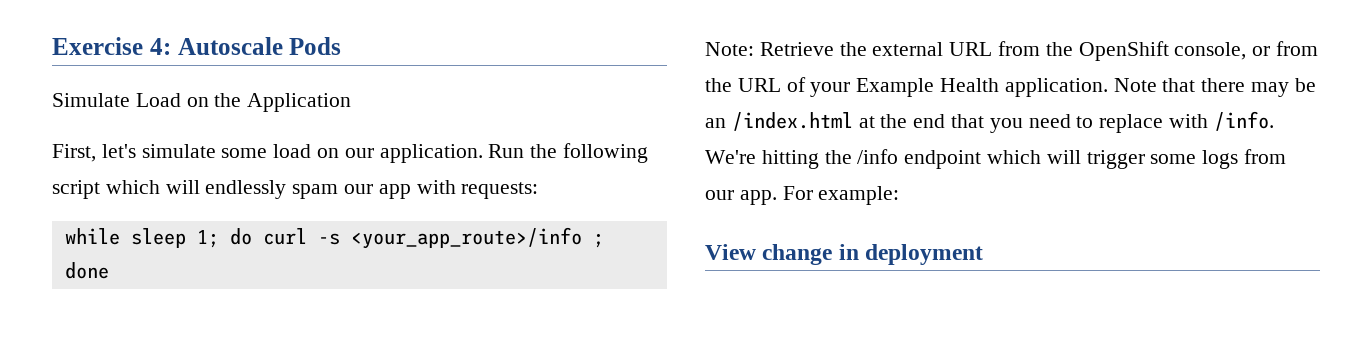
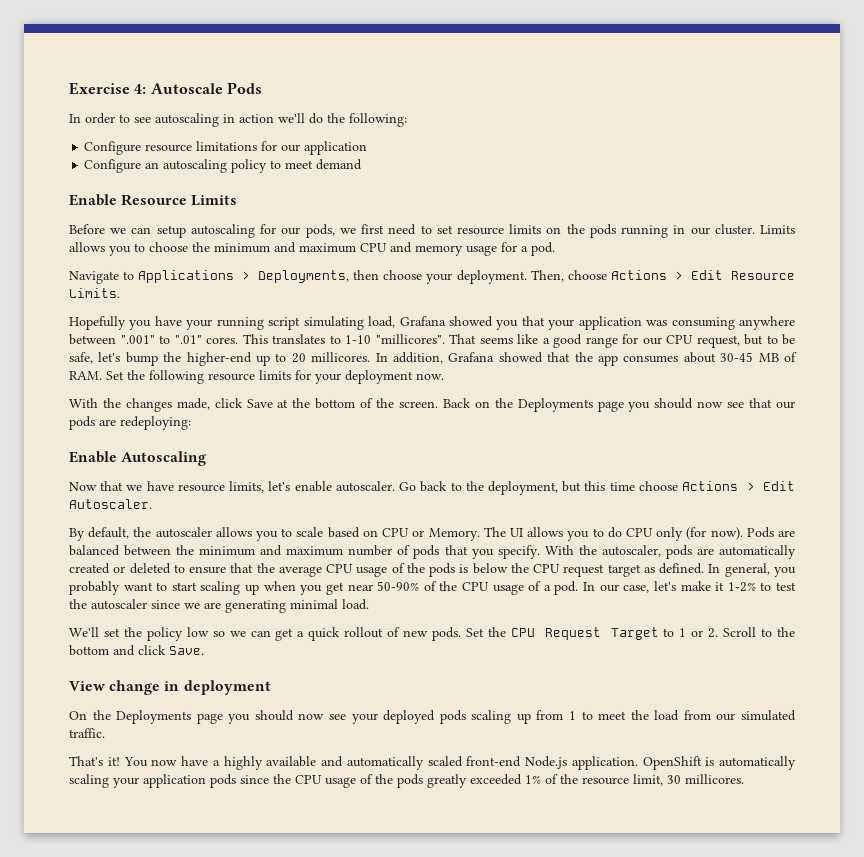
[52,93,352,112] [52,143,649,163] [52,180,539,199] [64,227,604,249] [64,262,109,279] [705,41,1319,61] [705,77,1316,97] [705,111,1274,133] [705,149,1287,169] [705,186,900,205] [705,244,984,265] Simulate Load on the Application // First, let's simulate some load on our application. Run the following script which will endlessly spam our app with requests: // while sleep 1; do curl -s <your_app_route>/info ; done // Note: Retrieve the external URL from the OpenShift console, or from the URL of your Example Health application. Note that there may be an /index.html at the end that you need to replace with /info. We're hitting the /info endpoint which will trigger some logs from our app. For example: // View change in deployment -> [69,113,407,127] [84,141,368,155] [84,159,363,173] [69,194,238,206] [69,224,796,238] [69,242,555,256] [69,270,795,284] [69,288,120,298] [69,316,795,330] [69,334,795,348] [69,352,797,366] [69,370,444,384] [69,398,795,412] [69,416,191,430] [69,451,207,466] [69,481,796,495] [69,499,152,509] [69,527,796,541] [69,545,796,559] [69,563,796,577] [69,581,797,595] [69,599,369,613] [69,627,796,641] [69,645,204,656] [69,680,271,695] [69,710,796,724] [69,728,105,738] [69,756,796,770] [69,774,744,788] In order to see autoscaling in action we'll do the following: // Configure resource limitations for our application // Configure an autoscaling policy to meet demand // Enable Resource Limits // Before we can setup autoscaling for our pods, we first need to set resource limits on the pods running in our cluster. Limits allows you to choose the minimum and maximum CPU and memory usage for a pod. // Navigate to Applications > Deployments, then choose your deployment. Then, choose Actions > Edit Resource Limits. // Hopefully you have your running script simulating load, Grafana showed you that your application was consuming anywhere between ".001" to ".01" cores. This translates to 1-10 "millicores". That seems like a good range for our CPU request, but to be safe, let's bump the higher-end up to 20 millicores. In addition, Grafana showed that the app consumes about 30-45 MB of RAM. Set the following resource limits for your deployment now. // With the changes made, click Save at the bottom of the screen. Back on the Deployments page you should now see that our pods are redeploying: // Enable Autoscaling // Now that we have resource limits, let's enable autoscaler. Go back to the deployment, but this time choose Actions > Edit Autoscaler. // By default, the autoscaler allows you to scale based on CPU or Memory. The UI allows you to do CPU only (for now). Pods are balanced between the minimum and maximum number of pods that you specify. With the autoscaler, pods are automatically created or deleted to ensure that the average CPU usage of the pods is below the CPU request target as defined. In general, you probably want to start scaling up when you get near 50-90% of the CPU usage of a pod. In our case, let's make it 1-2% to test the autoscaler since we are generating minimal load. // We'll set the policy low so we can get a quick rollout of new pods. Set the CPU Request Target to 1 or 2. Scroll to the bottom and click Save. // View change in deployment // On the Deployments page you should now see your deployed pods scaling up from 1 to meet the load from our simulated traffic. // That's it! You now have a highly available and automatically scaled front-end Node.js application. OpenShift is automatically scaling your application pods since the CPU usage of the pods greatly exceeded 1% of the resource limit, 30 millicores.

